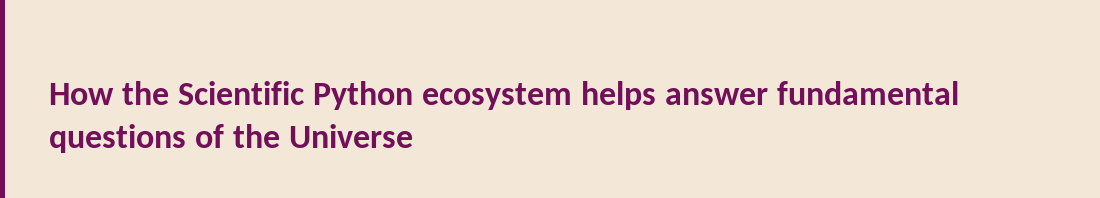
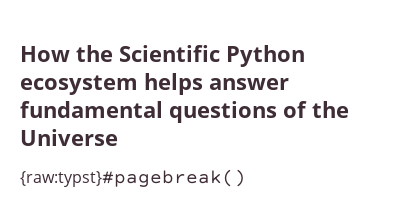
(414, 136) none -> [20,169,246,187] // {raw:typst}#pagebreak()

